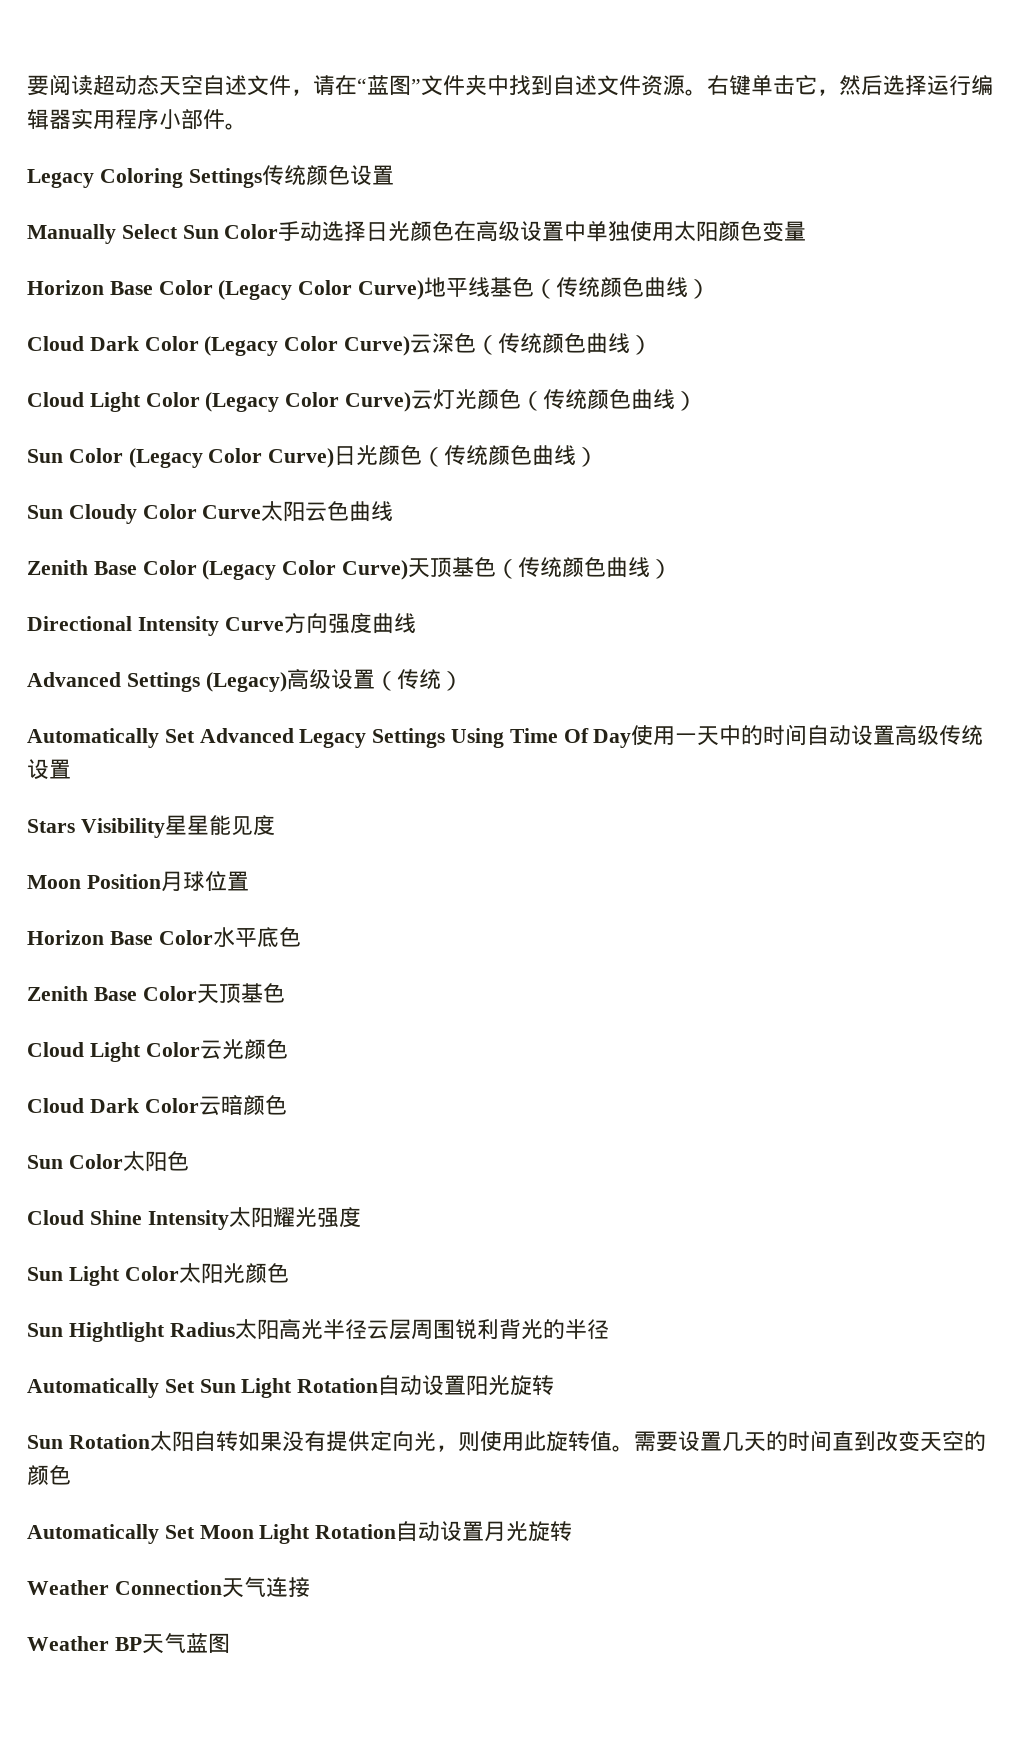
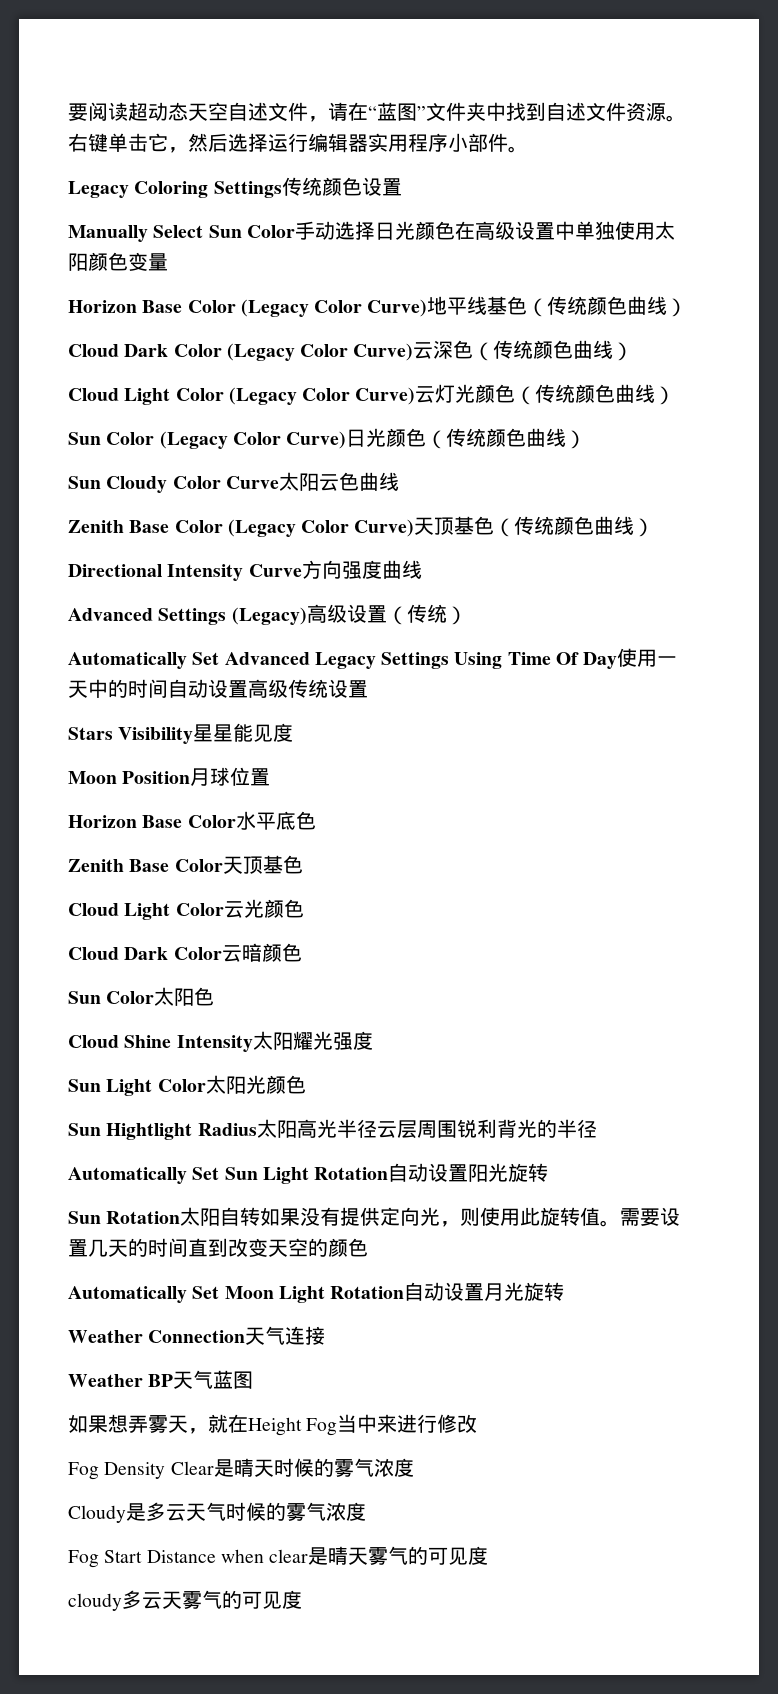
(230, 1643) none -> [68,1414,478,1436] [68,1458,414,1480] [68,1502,366,1523] [68,1546,489,1568] [68,1590,302,1611] // 如果想弄雾天，就在Height Fog当中来进行修改 // Fog Density Clear是晴天时候的雾气浓度 // Cloudy是多云天气时候的雾气浓度 // Fog Start Distance when clear是晴天雾气的可见度 // cloudy多云天雾气的可见度

